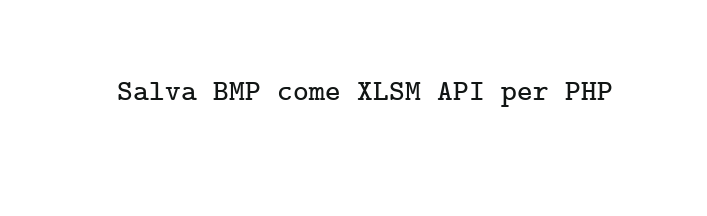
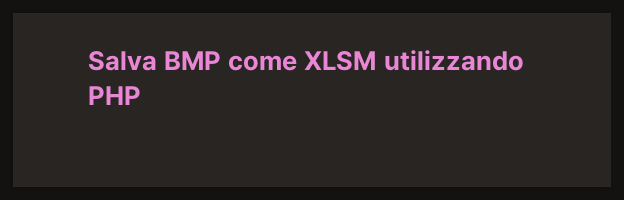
[437,82,549,107] API per -> [383,50,524,71] utilizzando

